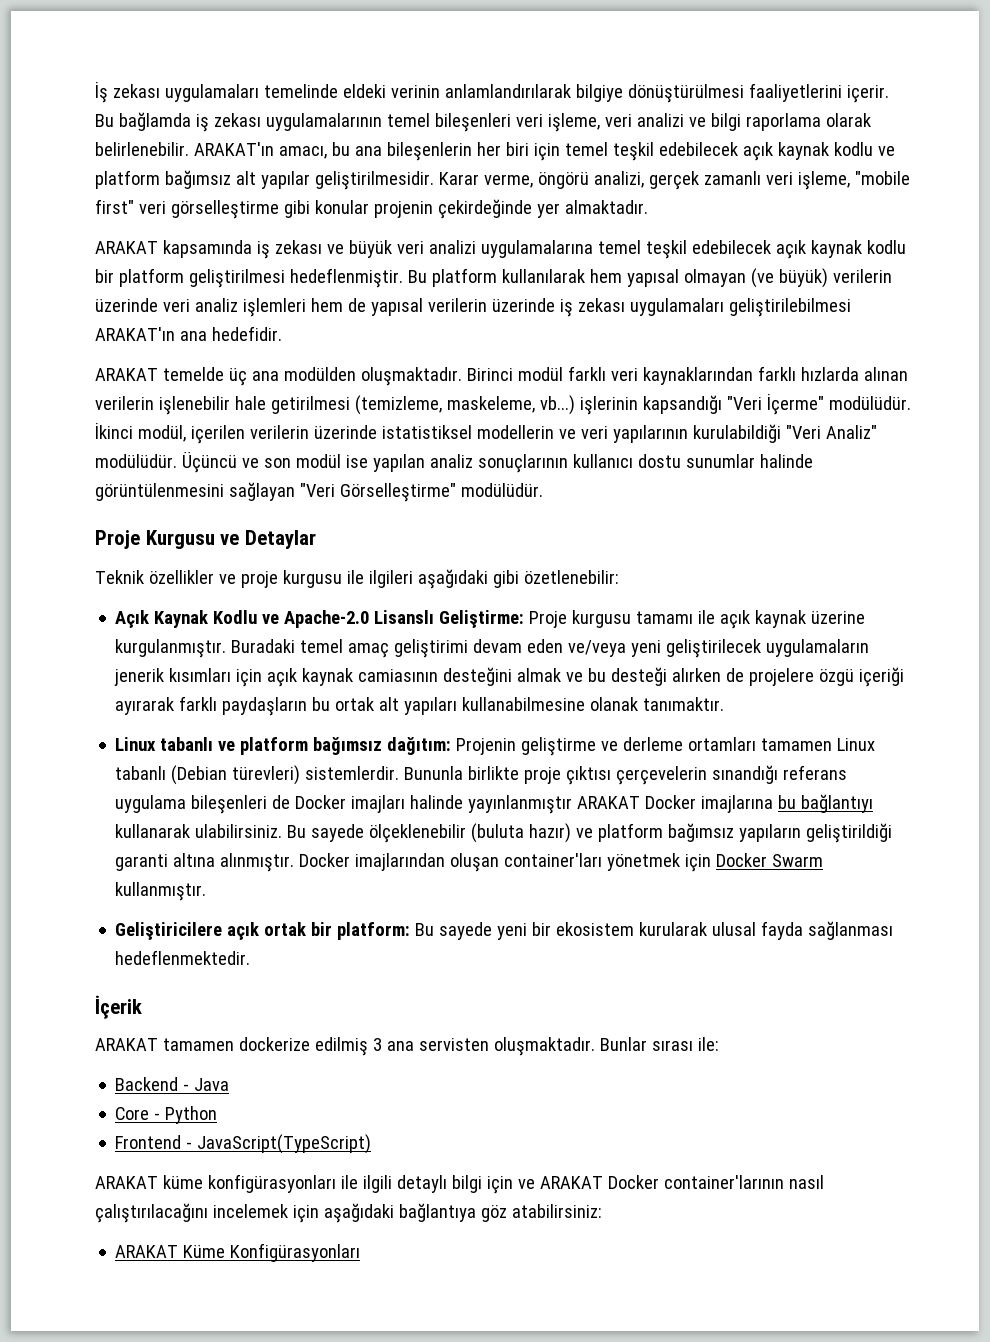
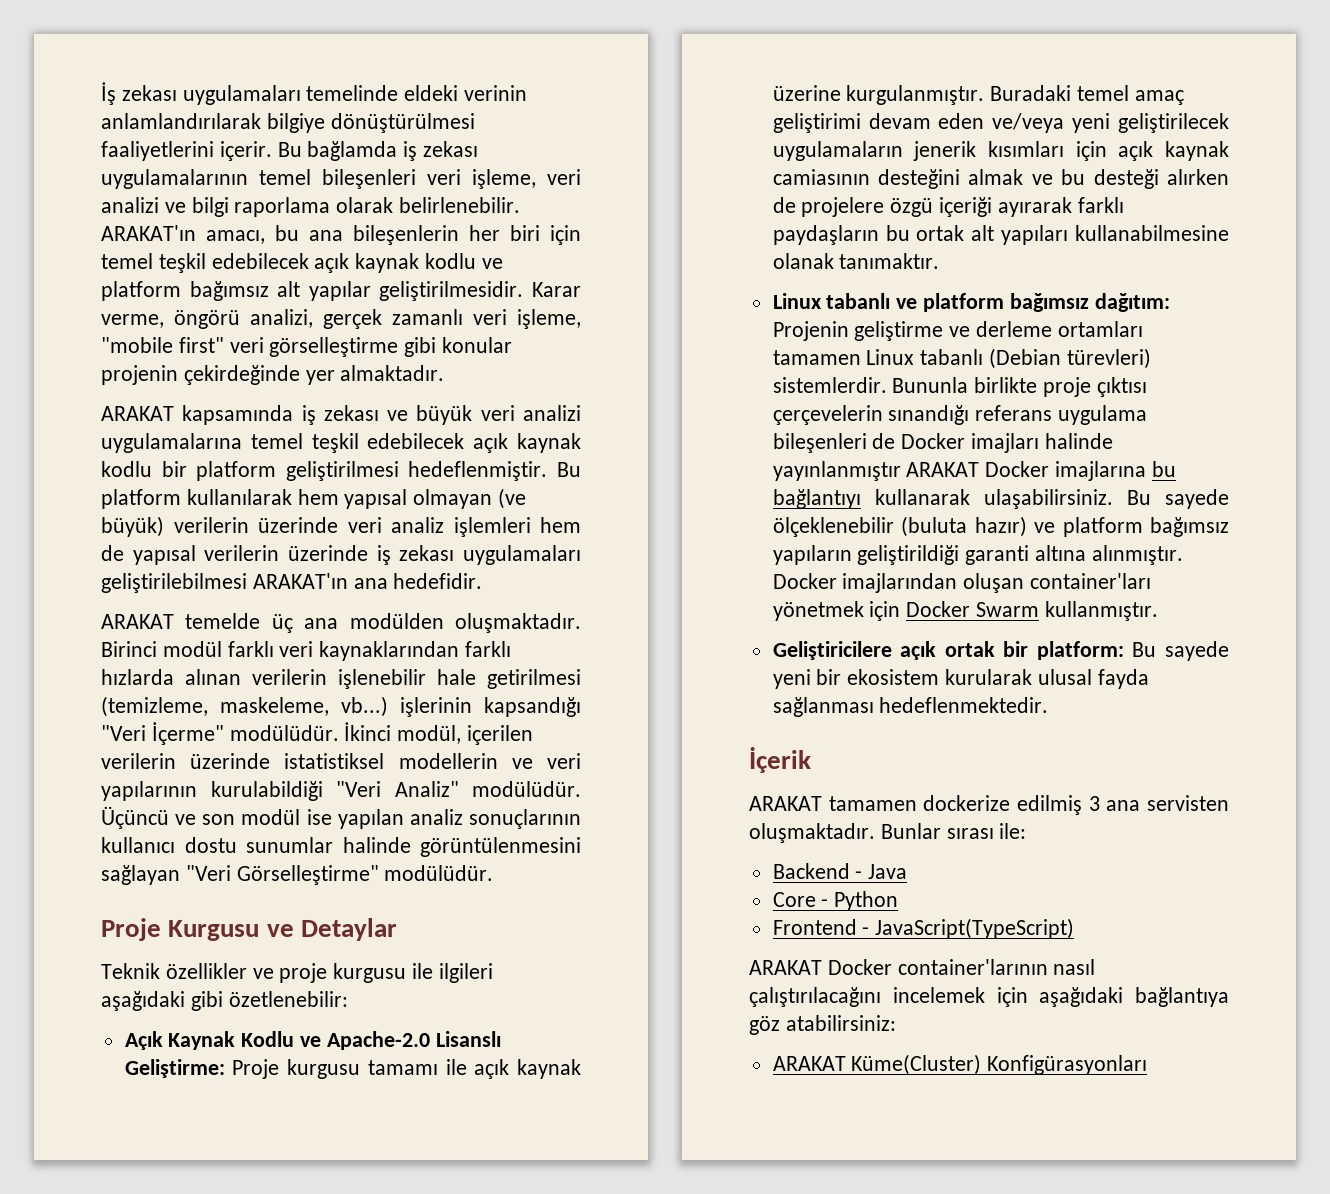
[195,824,283,838] ulabilirsiniz. -> [983,489,1113,509] ulaşabilirsiniz.
[162,1174,603,1194] küme konfigürasyonları ile ilgili detaylı bilgi için ve ARAKAT -> (822, 967) none
[183,1245,226,1258] Küme -> [851,1054,982,1075] Küme(Cluster)

